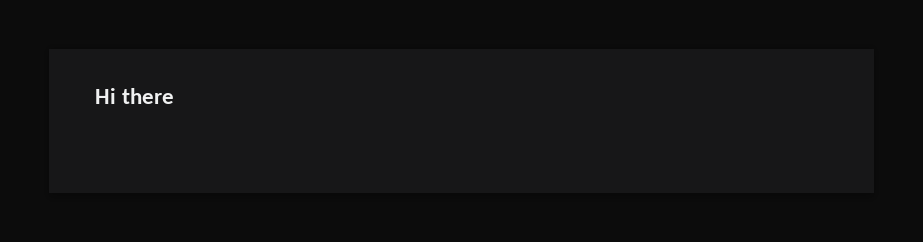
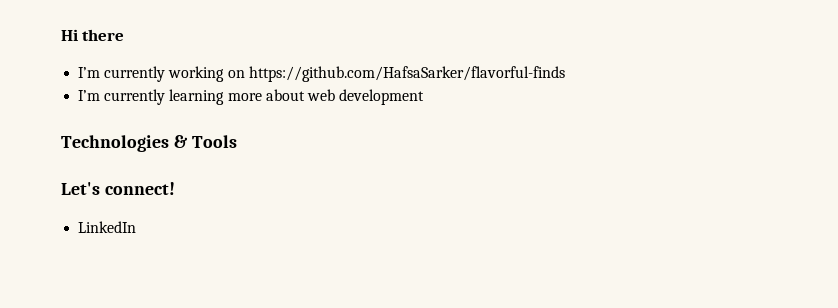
(175, 96) none -> [78,66,565,82] [78,89,425,105] [61,135,237,152] [61,182,175,195] [78,221,137,233] // I’m currently working on https://github.com/HafsaSarker/flavorful-finds // I’m currently learning more about web development // Technologies & Tools // Let's connect! // LinkedIn

